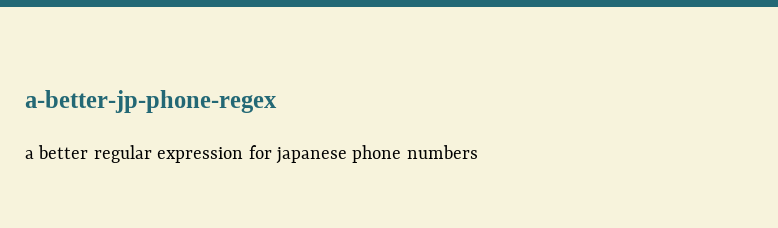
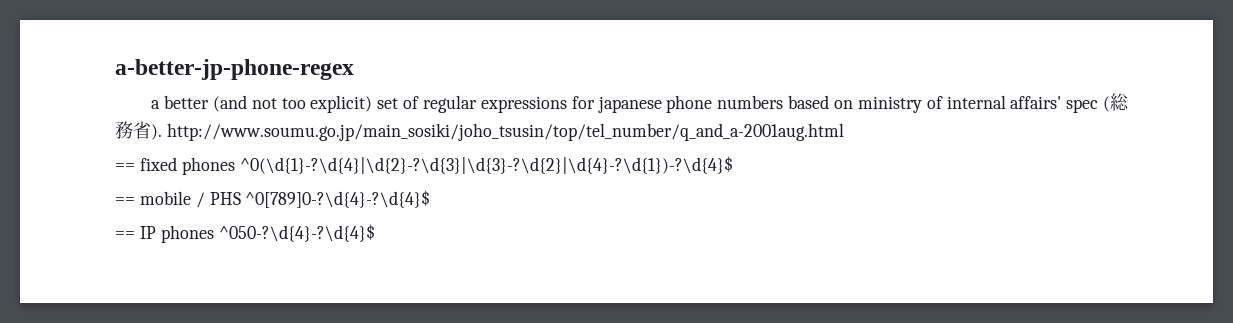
[93,145,478,164] regular expression for japanese phone numbers -> [212,93,1130,113] [115,121,844,141] [115,156,733,175] [115,190,431,208] [115,224,375,243] (and not too explicit) set of regular expressions for japanese phone numbers based on ministry of internal affairs' spec (総務省). http://www.soumu.go.jp/main_sosiki/joho_tsusin/top/tel_number/q_and_a-2001aug.html // == fixed phones ^0(\d{1}-?\d{4}|\d{2}-?\d{3}|\d{3}-?\d{2}|\d{4}-?\d{1})-?\d{4}$ // == mobile / PHS ^0[789]0-?\d{4}-?\d{4}$ // == IP phones ^050-?\d{4}-?\d{4}$

